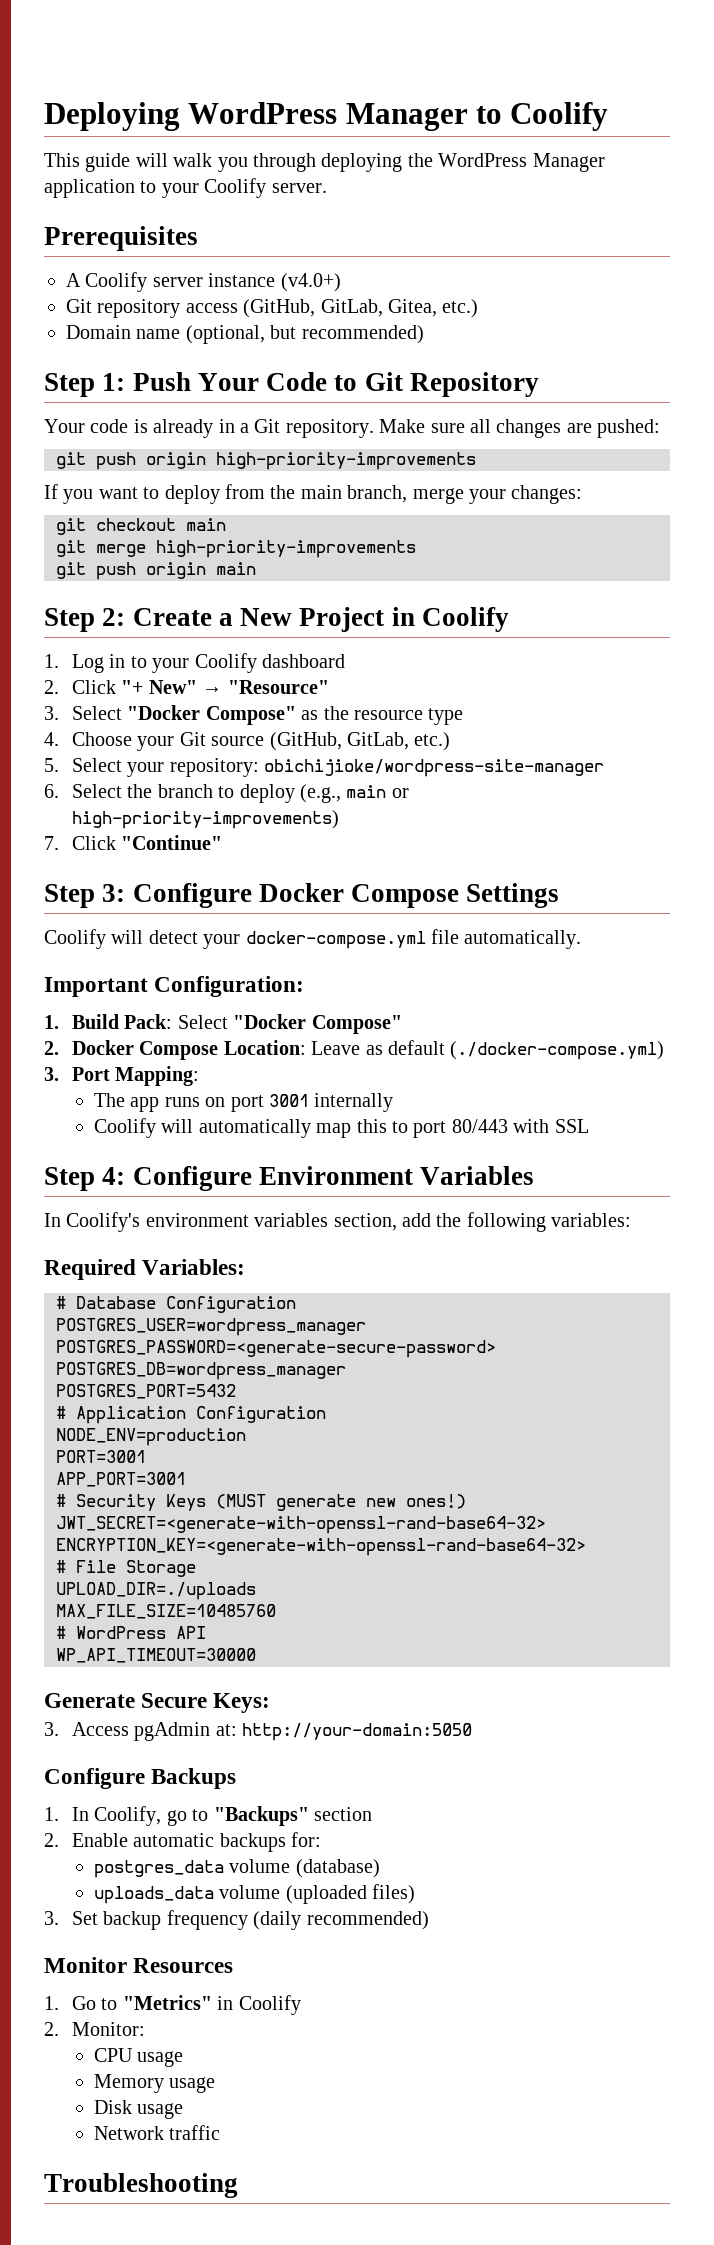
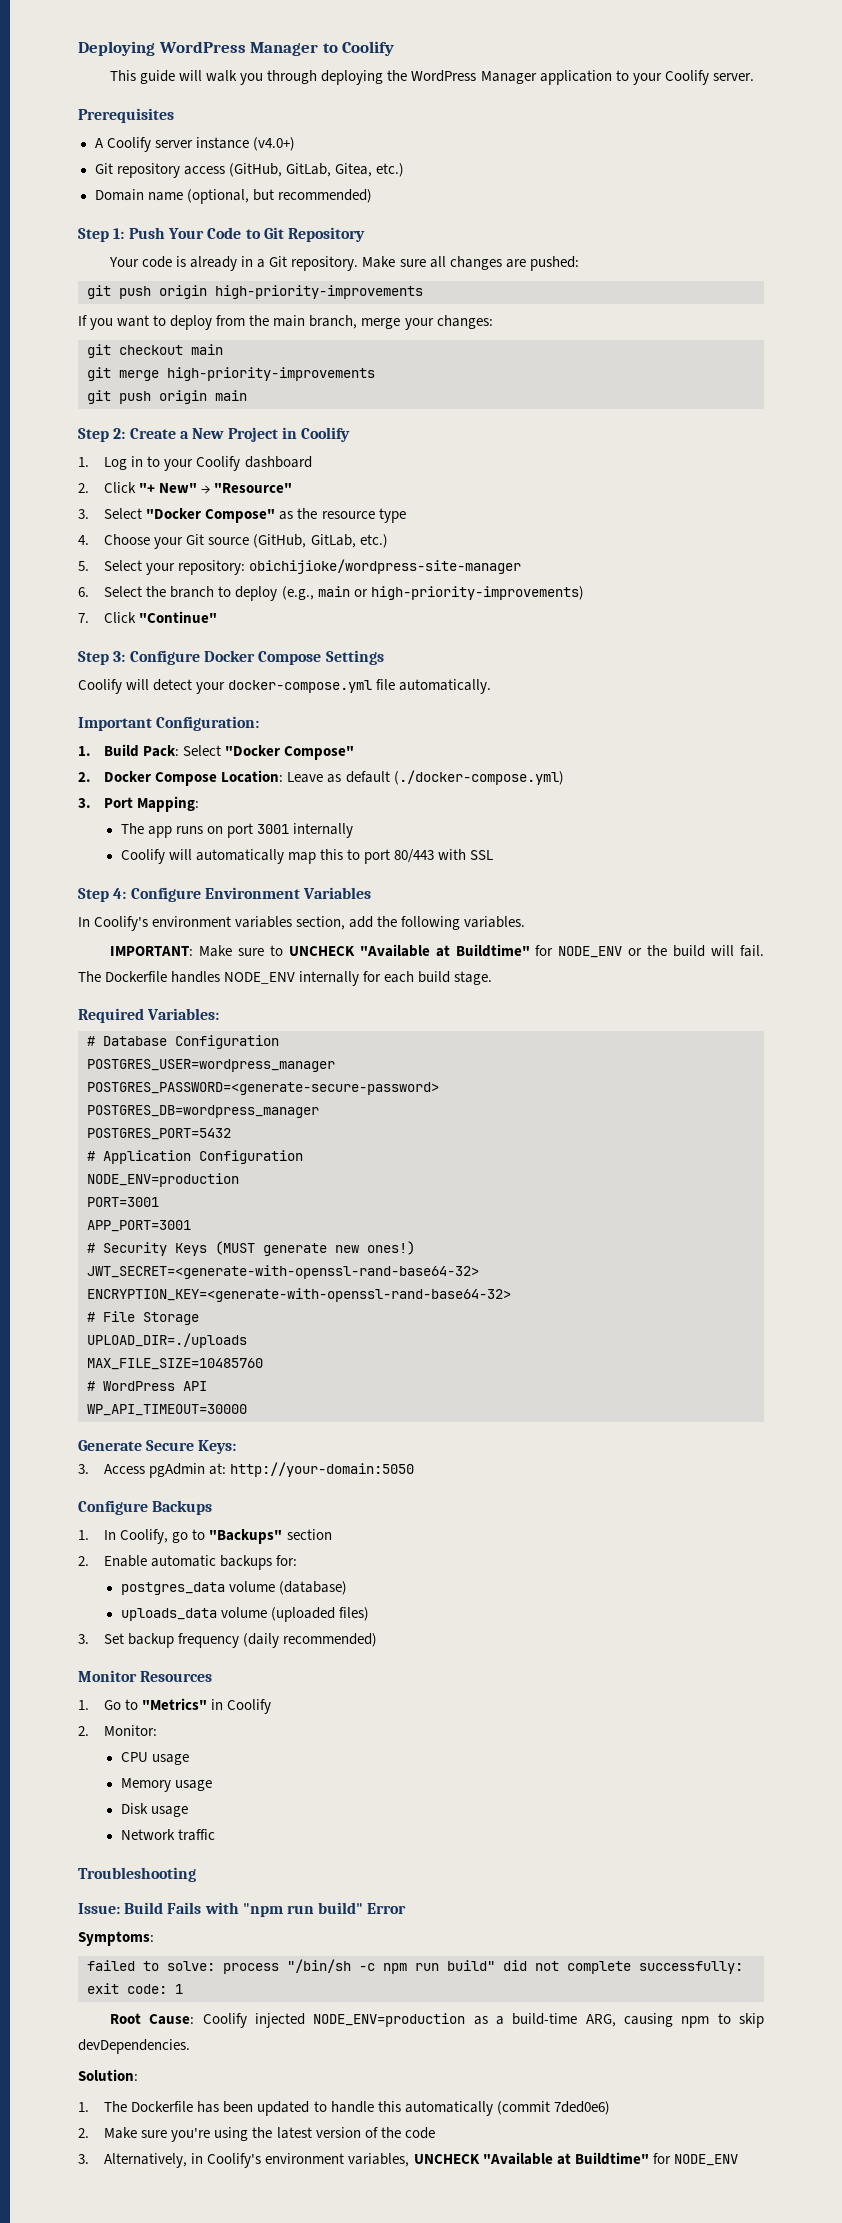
[551,1213,632,1227] variables: -> [464,916,526,928] [110,944,765,958] [78,971,493,986] variables. // IMPORTANT: Make sure to UNCHECK "Available at Buildtime" for NODE_ENV or the build will fail. The Dockerfile handles NODE_ENV internally for each build stage.
(238, 2185) none -> [78,1902,407,1917] [78,1931,154,1946] [87,1959,743,1974] [87,1983,183,1994] [110,2013,765,2028] [78,2039,190,2054] [78,2069,138,2081] [78,2101,610,2116] [78,2127,435,2142] [78,2152,738,2168] // Issue: Build Fails with "npm run build" Error // Symptoms: // failed to solve: process "/bin/sh -c npm run build" did not complete successfully: exit code: 1 // Root Cause: Coolify injected NODE_ENV=production as a build-time ARG, causing npm to skip devDependencies. // Solution: // 1. The Dockerfile has been updated to handle this automatically (commit 7ded0e6) // 2. Make sure you're using the latest version of the code // 3. Alternatively, in Coolify's environment variables, UNCHECK "Available at Buildtime" for NODE_ENV

